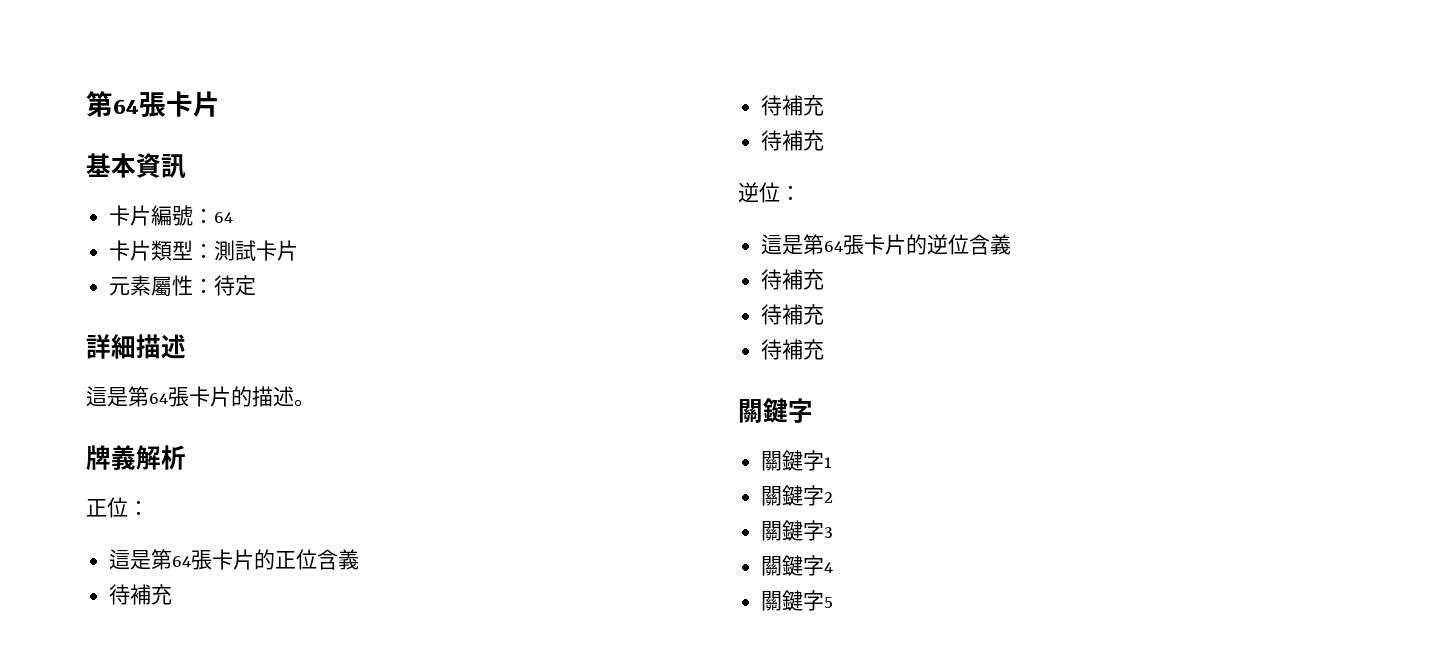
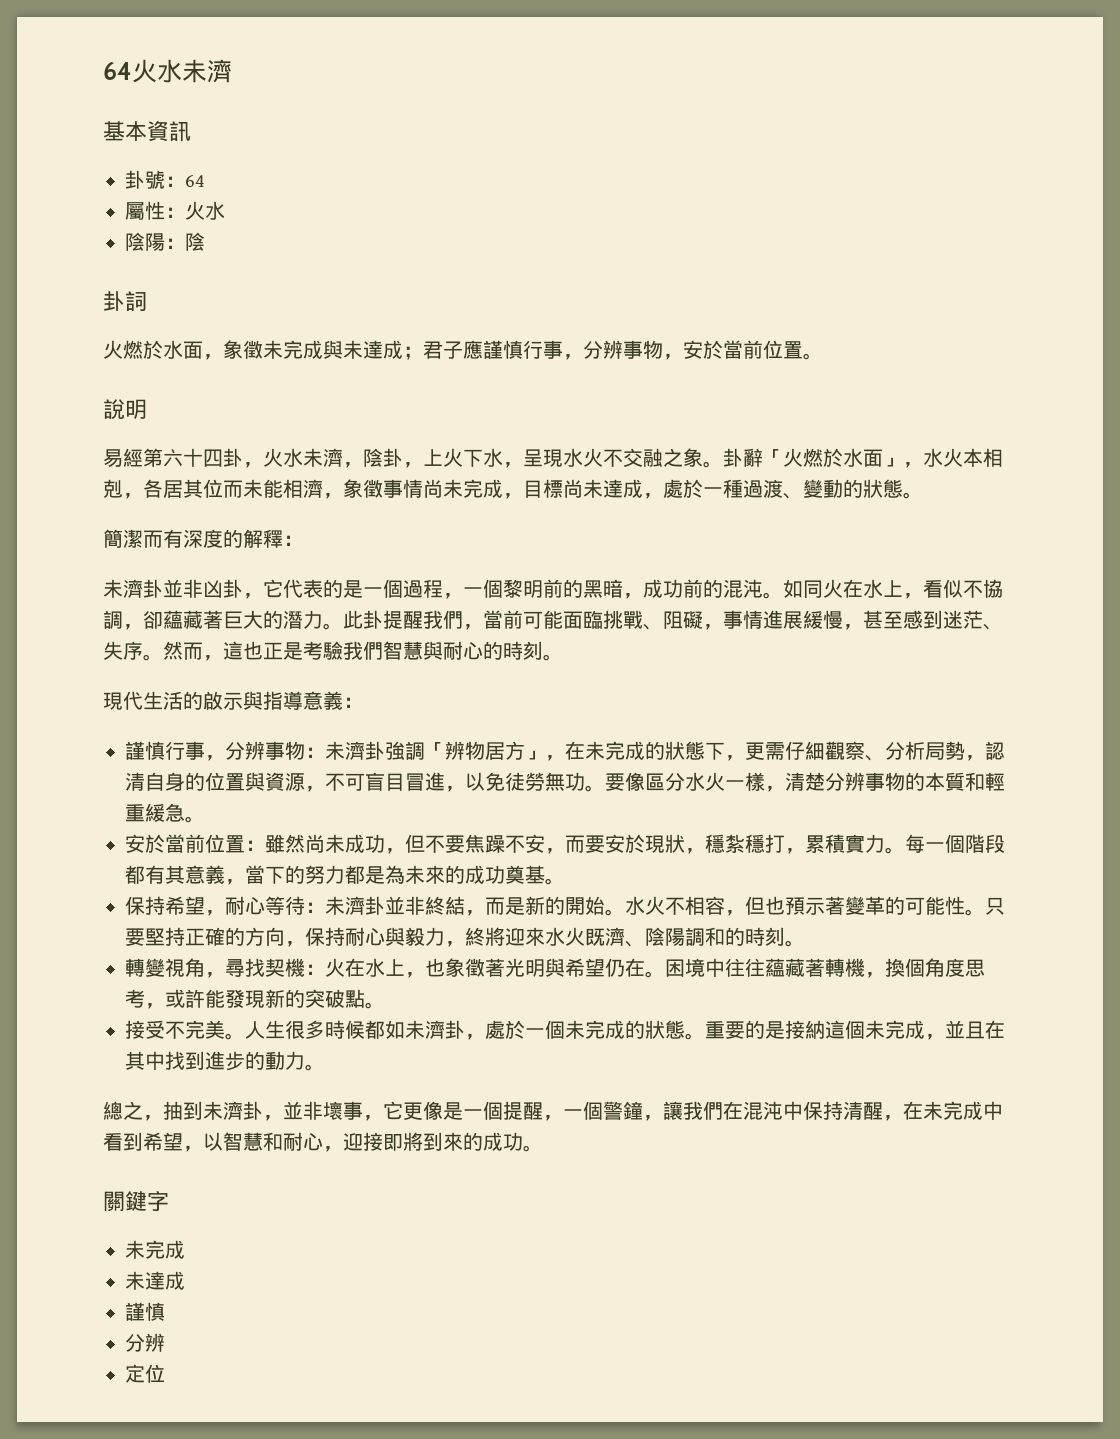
[86,91,220,117] 第64張卡片 -> [103,59,232,83] 64火水未濟
[109,205,173,226] 卡片編 -> [125,170,145,189] 卦
[109,240,299,261] [109,275,257,297] [86,334,186,359] [86,386,315,407] [86,445,186,470] [86,497,149,518] [109,549,360,570] [109,584,173,605] [761,95,825,116] [761,130,825,151] [738,182,801,203] [761,234,1012,255] [761,269,825,290] [761,304,825,325] [761,339,825,360] [738,398,813,423] [761,450,833,471] [761,485,834,506] [761,520,834,541] [761,555,834,576] [761,590,834,611] 卡片類型：測試卡片 // 元素屬性：待定 // 詳細描述 // 這是第64張卡片的描述。 // 牌義解析 // 正位： // 這是第64張卡片的正位含義 // 待補充 // 待補充 // 待補充 // 逆位： // 這是第64張卡片的逆位含義 // 待補充 // 待補充 // 待補充 // 關鍵字 // 關鍵字1 // 關鍵字2 // 關鍵字3 // 關鍵字4 // 關鍵字5 -> [125,201,225,220] [125,232,205,251] [103,291,147,311] [103,340,823,360] [103,399,147,420] [103,448,1003,468] [103,479,923,499] [103,529,303,548] [103,579,1003,599] [103,610,1003,630] [103,641,563,661] [103,691,363,710] [125,741,1005,761] [125,772,1005,792] [125,803,205,823] [125,834,1005,854] [125,865,565,885] [125,896,1005,916] [125,927,805,947] [125,958,985,978] [125,989,385,1009] [125,1020,1005,1040] [125,1051,325,1071] [103,1101,1003,1121] [103,1132,543,1152] [103,1191,169,1212] [125,1240,185,1259] [125,1271,185,1290] [125,1302,165,1321] [125,1333,165,1352] [125,1364,165,1383] 屬性：火水 // 陰陽：陰 // 卦詞 // 火燃於水面，象徵未完成與未達成；君子應謹慎行事，分辨事物，安於當前位置。 // 說明 // 易經第六十四卦，火水未濟，陰卦，上火下水，呈現水火不交融之象。卦辭「火燃於水面」，水火本相剋，各居其位而未能相濟，象徵事情尚未完成，目標尚未達成，處於一種過渡、變動的狀態。 // 簡潔而有深度的解釋： // 未濟卦並非凶卦，它代表的是一個過程，一個黎明前的黑暗，成功前的混沌。如同火在水上，看似不協調，卻蘊藏著巨大的潛力。此卦提醒我們，當前可能面臨挑戰、阻礙，事情進展緩慢，甚至感到迷茫、失序。然而，這也正是考驗我們智慧與耐心的時刻。 // 現代生活的啟示與指導意義： // 謹慎行事，分辨事物：未濟卦強調「辨物居方」，在未完成的狀態下，更需仔細觀察、分析局勢，認清自身的位置與資源，不可盲目冒進，以免徒勞無功。要像區分水火一樣，清楚分辨事物的本質和輕重緩急。 // 安於當前位置：雖然尚未成功，但不要焦躁不安，而要安於現狀，穩紮穩打，累積實力。每一個階段都有其意義，當下的努力都是為未來的成功奠基。 // 保持希望，耐心等待：未濟卦並非終結，而是新的開始。水火不相容，但也預示著變革的可能性。只要堅持正確的方向，保持耐心與毅力，終將迎來水火既濟、陰陽調和的時刻。 // 轉變視角，尋找契機：火在水上，也象徵著光明與希望仍在。困境中往往蘊藏著轉機，換個角度思考，或許能發現新的突破點。 // 接受不完美。人生很多時候都如未濟卦，處於一個未完成的狀態。重要的是接納這個未完成，並且在其中找到進步的動力。 // 總之，抽到未濟卦，並非壞事，它更像是一個提醒，一個警鐘，讓我們在混沌中保持清醒，在未完成中看到希望，以智慧和耐心，迎接即將到來的成功。 // 關鍵字 // 未完成 // 未達成 // 謹慎 // 分辨 // 定位

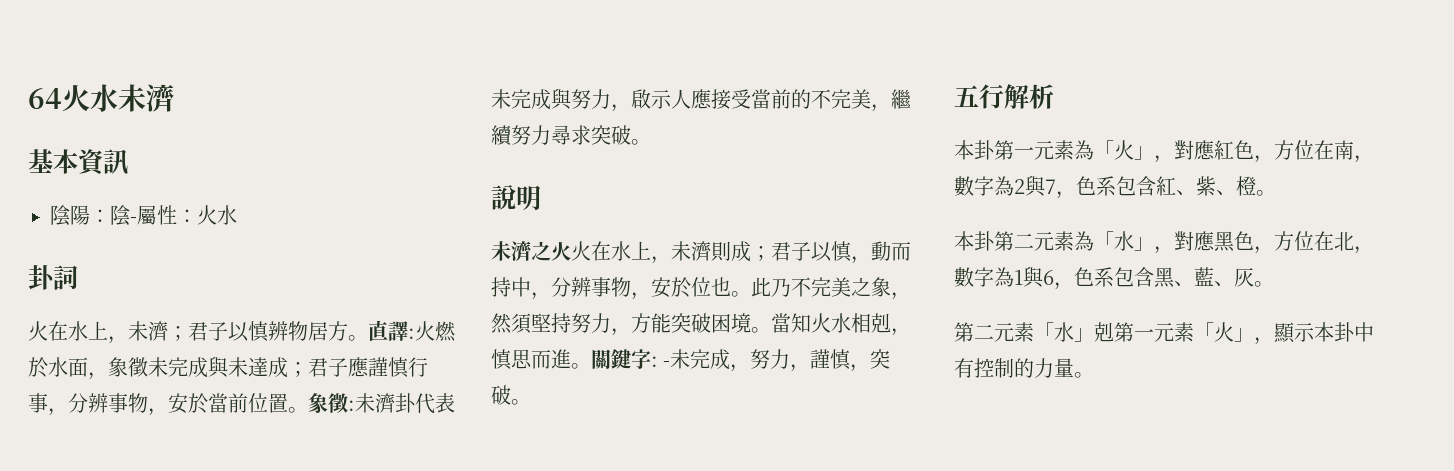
[125,170,205,189] 卦號：64 // -> [50,205,137,226] 陰陽：陰-
[125,232,205,251] // 陰陽：陰 -> (237, 215) none
(123, 349) none -> [48,320,435,344] 在水上，未濟；君子以慎辨物居方。直譯:火
[103,399,147,420] [103,448,1003,468] [103,479,923,499] [103,529,303,548] [103,579,1003,599] [103,610,1003,630] [103,641,563,661] [103,691,363,710] [125,741,1005,761] [125,772,1005,792] [125,803,205,823] [125,834,1005,854] [125,865,565,885] [125,896,1005,916] [125,927,805,947] [125,958,985,978] [125,989,385,1009] [125,1020,1005,1040] [125,1051,325,1071] [103,1101,1003,1121] [103,1132,543,1152] [103,1191,169,1212] [125,1240,185,1259] [125,1271,185,1290] [125,1302,165,1321] [125,1333,165,1352] [125,1364,165,1383] // 說明 // 易經第六十四卦，火水未濟，陰卦，上火下水，呈現水火不交融之象。卦辭「火燃於水面」，水火本相剋，各居其位而未能相濟，象徵事情尚未完成，目標尚未達成，處於一種過渡、變動的狀態。 // 簡潔而有深度的解釋： // 未濟卦並非凶卦，它代表的是一個過程，一個黎明前的黑暗，成功前的混沌。如同火在水上，看似不協調，卻蘊藏著巨大的潛力。此卦提醒我們，當前可能面臨挑戰、阻礙，事情進展緩慢，甚至感到迷茫、失序。然而，這也正是考驗我們智慧與耐心的時刻。 // 現代生活的啟示與指導意義： // 謹慎行事，分辨事物：未濟卦強調「辨物居方」，在未完成的狀態下，更需仔細觀察、分析局勢，認清自身的位置與資源，不可盲目冒進，以免徒勞無功。要像區分水火一樣，清楚分辨事物的本質和輕重緩急。 // 安於當前位置：雖然尚未成功，但不要焦躁不安，而要安於現狀，穩紮穩打，累積實力。每一個階段都有其意義，當下的努力都是為未來的成功奠基。 // 保持希望，耐心等待：未濟卦並非終結，而是新的開始。水火不相容，但也預示著變革的可能性。只要堅持正確的方向，保持耐心與毅力，終將迎來水火既濟、陰陽調和的時刻。 // 轉變視角，尋找契機：火在水上，也象徵著光明與希望仍在。困境中往往蘊藏著轉機，換個角度思考，或許能發現新的突破點。 // 接受不完美。人生很多時候都如未濟卦，處於一個未完成的狀態。重要的是接納這個未完成，並且在其中找到進步的動力。 // 總之，抽到未濟卦，並非壞事，它更像是一個提醒，一個警鐘，讓我們在混沌中保持清醒，在未完成中看到希望，以智慧和耐心，迎接即將到來的成功。 // 關鍵字 // 未完成 // 未達成 // 謹慎 // 分辨 // 定位 -> [308,393,455,414] [491,88,911,112] [491,125,651,146] [491,185,541,210] [491,241,911,264] [491,277,911,300] [491,313,911,336] [491,349,891,372] [491,385,531,405] [954,84,1054,109] [954,140,1374,163] [954,175,1276,199] [954,231,1374,254] [954,266,1274,290] [954,322,1374,345] [954,358,1094,378] 象徵:未濟卦代表未完成與努力，啟示人應接受當前的不完美，繼續努力尋求突破。 // 說明 // 未濟之火火在水上，未濟則成；君子以慎，動而持中，分辨事物，安於位也。此乃不完美之象，然須堅持努力，方能突破困境。當知火水相剋，慎思而進。關鍵字: -未完成，努力，謹慎，突破。 // 五行解析 // 本卦第一元素為「火」，對應紅色，方位在南，數字為2與7，色系包含紅、紫、橙。 // 本卦第二元素為「水」，對應黑色，方位在北，數字為1與6，色系包含黑、藍、灰。 // 第二元素「水」剋第一元素「火」，顯示本卦中有控制的力量。

